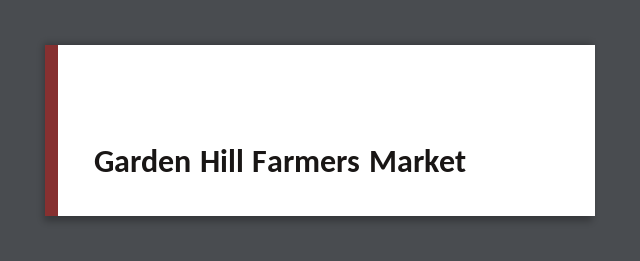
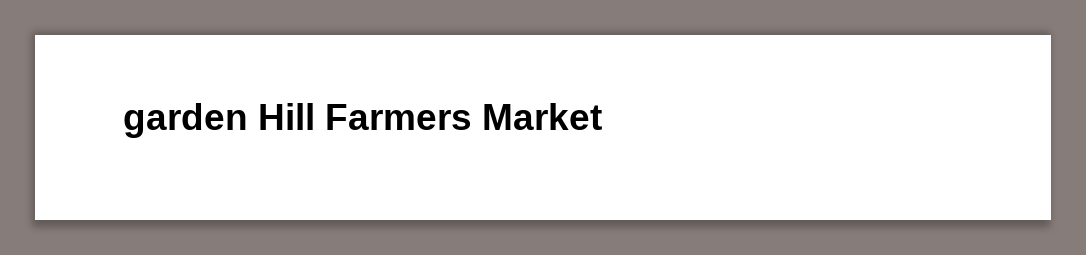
[94,149,191,172] Garden -> [123,103,248,138] garden

